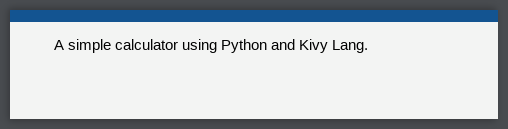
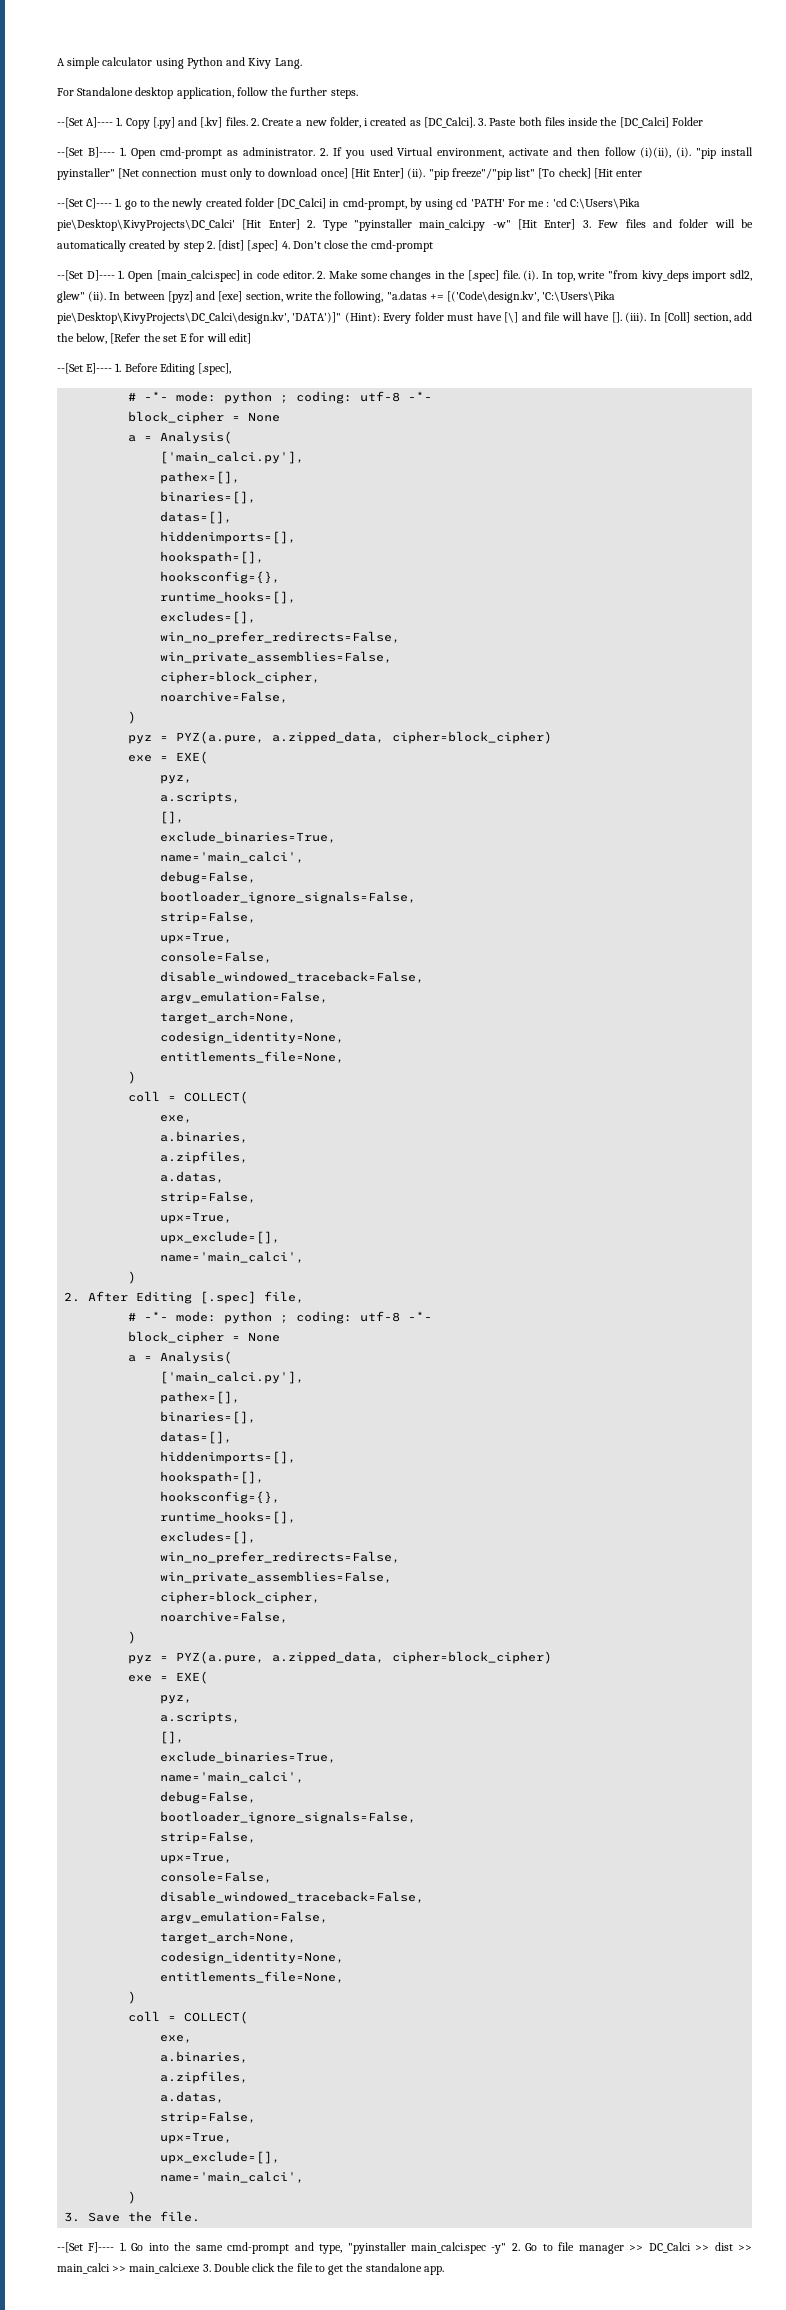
(369, 46) none -> [57,87,358,99] [57,117,703,129] [57,147,754,159] [57,168,643,180] [57,198,640,210] [57,219,753,231] [57,240,433,252] [57,270,753,282] [57,291,616,303] [57,312,752,324] [57,333,251,344] [57,363,232,375] [128,391,433,404] [128,411,281,424] [128,431,233,444] [160,451,305,464] [160,471,241,484] [160,491,257,504] [160,511,233,524] [160,531,297,544] [160,551,265,564] [160,571,281,584] [160,591,297,604] [160,611,257,624] [160,631,401,644] [160,651,393,664] [160,671,321,684] [160,691,289,703] [128,711,137,724] [128,731,553,744] [128,751,209,764] [160,775,193,784] [160,792,241,804] [160,811,185,824] [160,831,337,843] [160,851,305,863] [160,871,257,884] [160,891,417,904] [160,911,257,924] [160,932,233,944] [160,951,273,963] [160,971,425,983] [160,991,329,1004] [160,1011,297,1024] [160,1031,345,1044] [160,1051,345,1063] [128,1071,137,1084] [128,1091,249,1104] [160,1115,193,1123] [160,1131,249,1143] [160,1151,249,1164] [160,1171,225,1183] [160,1191,257,1204] [160,1212,233,1224] [160,1231,281,1244] [160,1251,305,1263] [128,1271,137,1284] [64,1291,305,1304] [128,1311,433,1324] [128,1331,281,1344] [128,1351,233,1364] [160,1371,305,1384] [160,1391,241,1404] [160,1411,257,1424] [160,1431,233,1444] [160,1451,297,1464] [160,1471,265,1484] [160,1491,281,1504] [160,1511,297,1524] [160,1531,257,1544] [160,1551,401,1564] [160,1571,393,1584] [160,1591,321,1604] [160,1611,289,1623] [128,1631,137,1644] [128,1651,553,1664] [128,1671,209,1684] [160,1695,193,1704] [160,1712,241,1724] [160,1731,185,1744] [160,1751,337,1763] [160,1771,305,1783] [160,1791,257,1804] [160,1811,417,1824] [160,1831,257,1844] [160,1852,233,1864] [160,1871,273,1883] [160,1891,425,1903] [160,1911,329,1924] [160,1931,297,1944] [160,1951,345,1964] [160,1971,345,1983] [128,1991,137,2004] [128,2011,249,2024] [160,2035,193,2043] [160,2051,249,2063] [160,2071,249,2084] [160,2091,225,2103] [160,2111,257,2124] [160,2132,233,2144] [160,2151,281,2164] [160,2171,305,2183] [128,2191,137,2204] [64,2211,201,2222] [57,2242,753,2254] [57,2263,444,2275] // For Standalone desktop application, follow the further steps. // --[Set A]---- 1. Copy [.py] and [.kv] files. 2. Create a new folder, i created as [DC_Calci]. 3. Paste both files inside the [DC_Calci] Folder // --[Set B]---- 1. Open cmd-prompt as administrator. 2. If you used Virtual environment, activate and then follow (i)(ii), (i). "pip install pyinstaller" [Net connection must only to download once] [Hit Enter] (ii). "pip freeze"/"pip list" [To check] [Hit enter // --[Set C]---- 1. go to the newly created folder [DC_Calci] in cmd-prompt, by using cd 'PATH' For me : 'cd C:\Users\Pika pie\Desktop\KivyProjects\DC_Calci' [Hit Enter] 2. Type "pyinstaller main_calci.py -w" [Hit Enter] 3. Few files and folder will be automatically created by step 2. [dist] [.spec] 4. Don't close the cmd-prompt // --[Set D]---- 1. Open [main_calci.spec] in code editor. 2. Make some changes in the [.spec] file. (i). In top, write "from kivy_deps import sdl2, glew" (ii). In between [pyz] and [exe] section, write the following, "a.datas += [('Code\design.kv', 'C:\Users\Pika pie\Desktop\KivyProjects\DC_Calci\design.kv', 'DATA')]" (Hint): Every folder must have [\] and file will have []. (iii). In [Coll] section, add the below, [Refer the set E for will edit] // --[Set E]---- 1. Before Editing [.spec], // # -*- mode: python ; coding: utf-8 -*- // block_cipher = None // a = Analysis( // ['main_calci.py'], // pathex=[], // binaries=[], // datas=[], // hiddenimports=[], // hookspath=[], // hooksconfig={}, // runtime_hooks=[], // excludes=[], // win_no_prefer_redirects=False, // win_private_assemblies=False, // cipher=block_cipher, // noarchive=False, // ) // pyz = PYZ(a.pure, a.zipped_data, cipher=block_cipher) // exe = EXE( // pyz, // a.scripts, // [], // exclude_binaries=True, // name='main_calci', // debug=False, // bootloader_ignore_signals=False, // strip=False, // upx=True, // console=False, // disable_windowed_traceback=False, // argv_emulation=False, // target_arch=None, // codesign_identity=None, // entitlements_file=None, // ) // coll = COLLECT( // exe, // a.binaries, // a.zipfiles, // a.datas, // strip=False, // upx=True, // upx_exclude=[], // name='main_calci', // ) // 2. After Editing [.spec] file, // # -*- mode: python ; coding: utf-8 -*- // block_cipher = None // a = Analysis( // ['main_calci.py'], // pathex=[], // binaries=[], // datas=[], // hiddenimports=[], // hookspath=[], // hooksconfig={}, // runtime_hooks=[], // excludes=[], // win_no_prefer_redirects=False, // win_private_assemblies=False, // cipher=block_cipher, // noarchive=False, // ) // pyz = PYZ(a.pure, a.zipped_data, cipher=block_cipher) // exe = EXE( // pyz, // a.scripts, // [], // exclude_binaries=True, // name='main_calci', // debug=False, // bootloader_ignore_signals=False, // strip=False, // upx=True, // console=False, // disable_windowed_traceback=False, // argv_emulation=False, // target_arch=None, // codesign_identity=None, // entitlements_file=None, // ) // coll = COLLECT( // exe, // a.binaries, // a.zipfiles, // a.datas, // strip=False, // upx=True, // upx_exclude=[], // name='main_calci', // ) // 3. Save the file. // --[Set F]---- 1. Go into the same cmd-prompt and type, "pyinstaller main_calci.spec -y" 2. Go to file manager >> DC_Calci >> dist >> main_calci >> main_calci.exe 3. Double click the file to get the standalone app.

